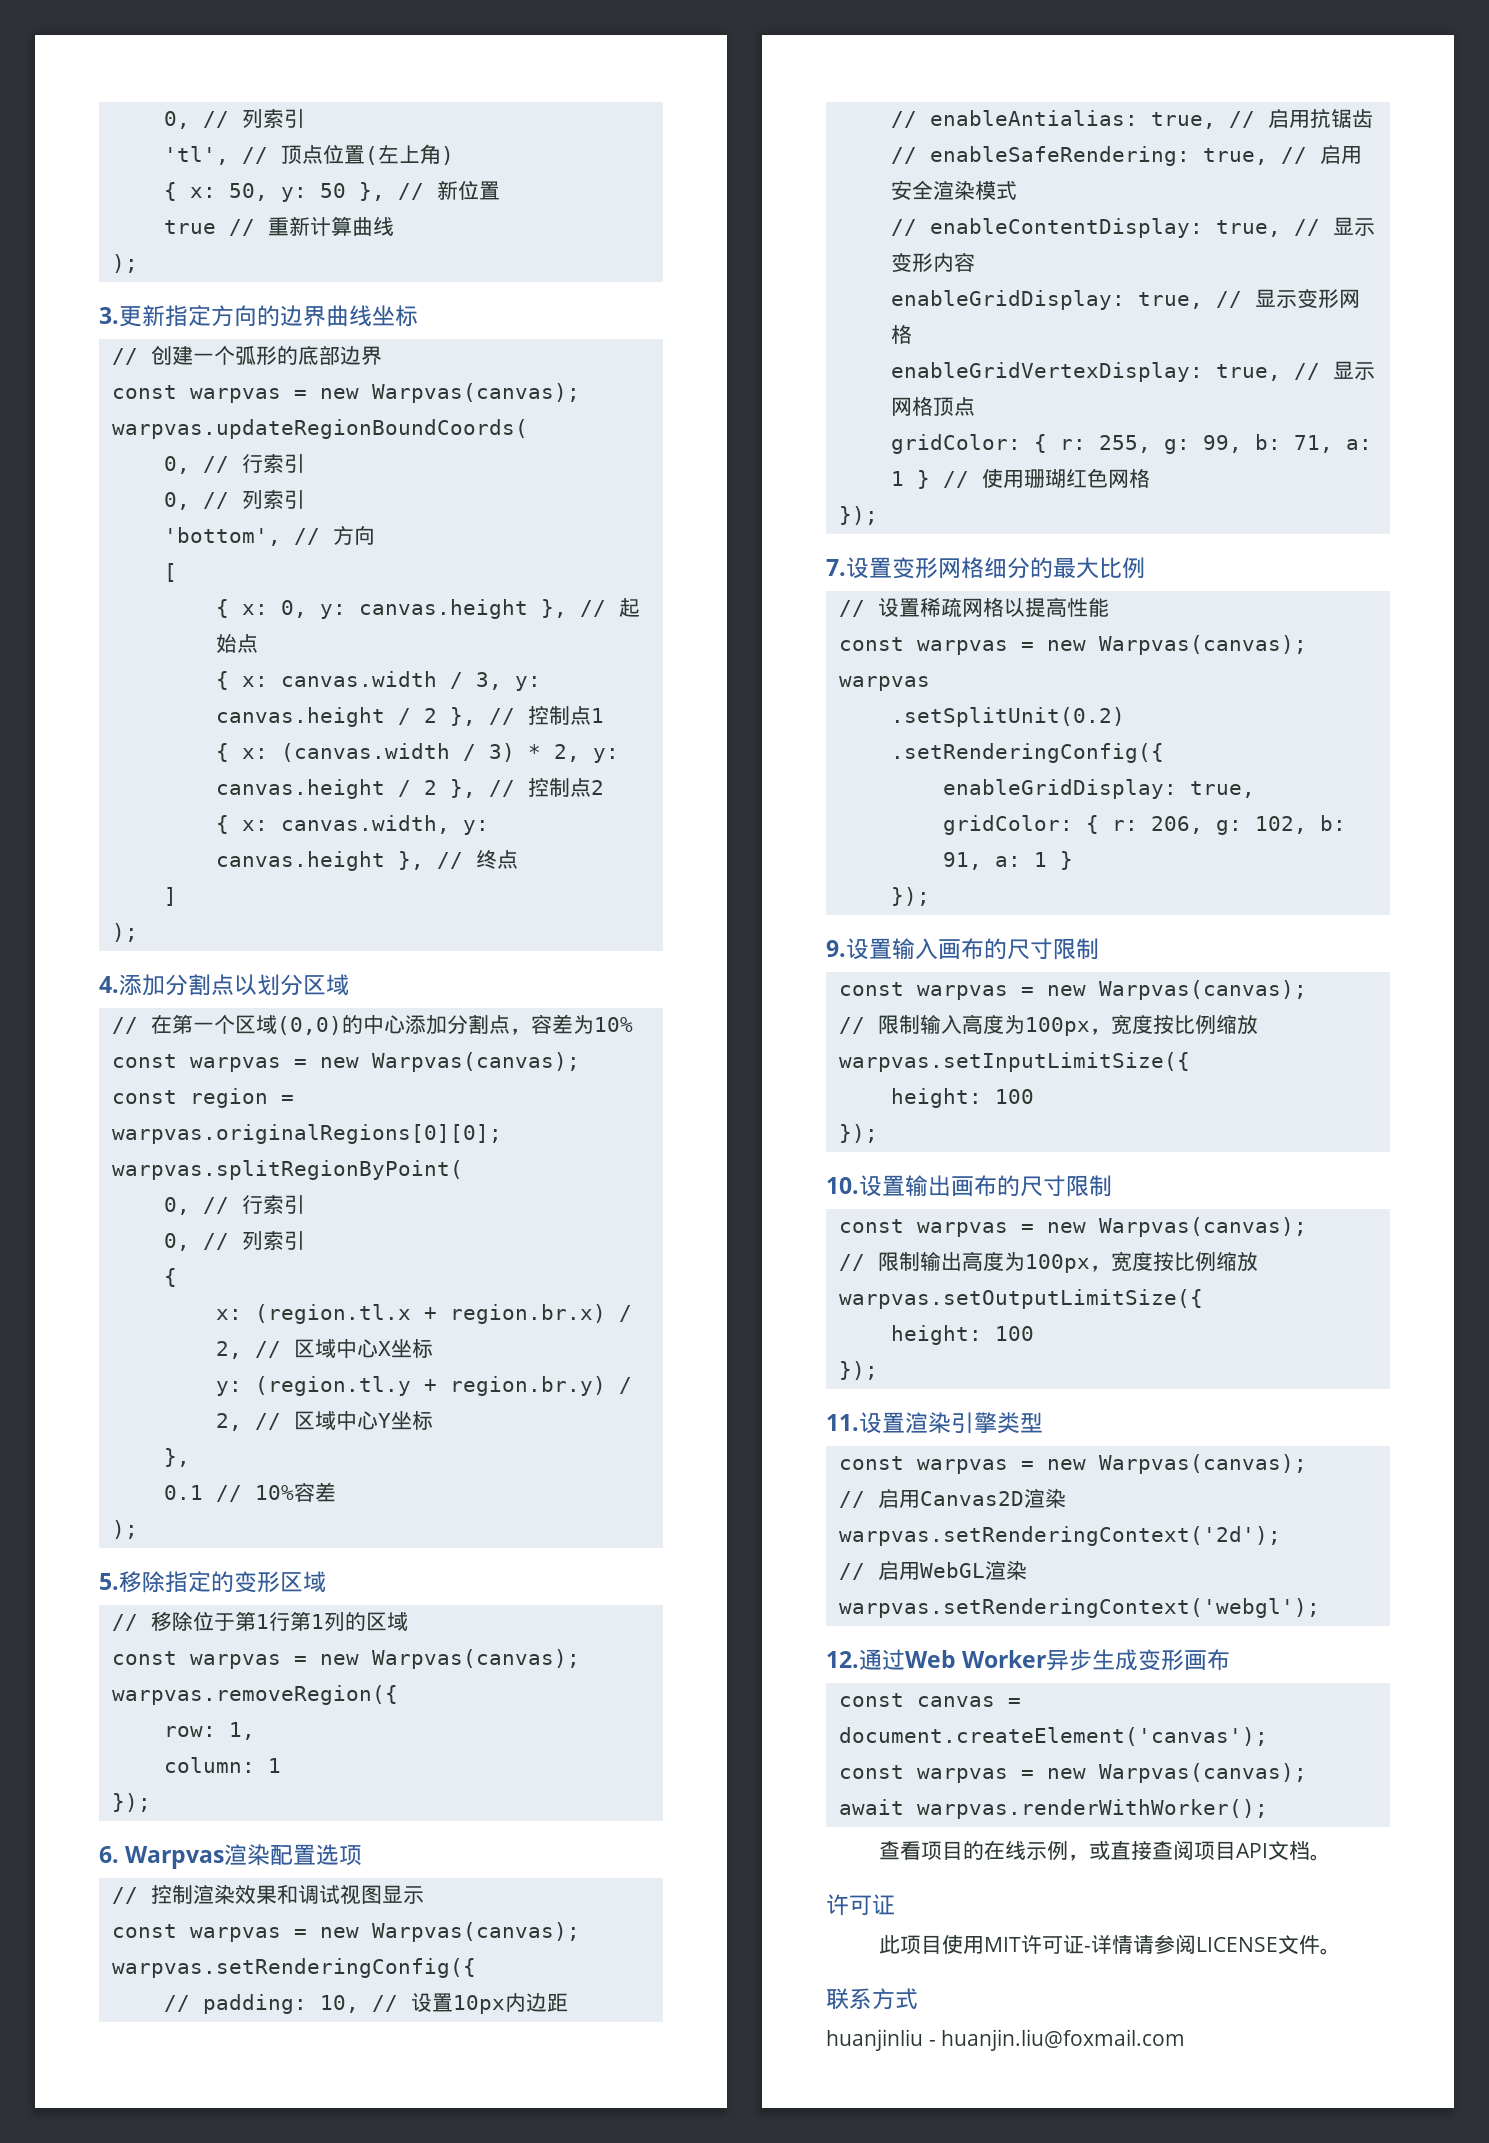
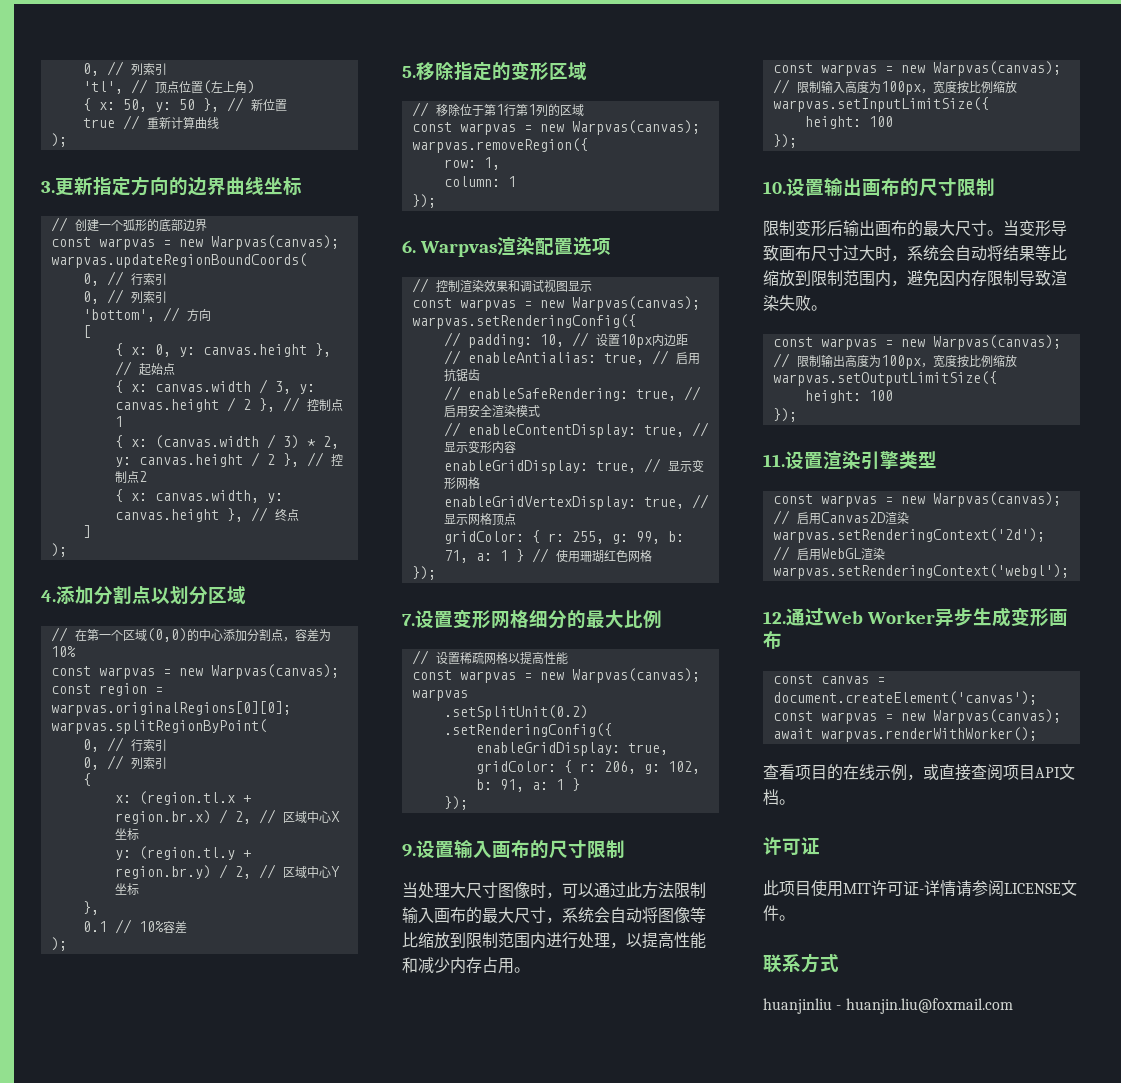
(1099, 949) none -> [402,882,706,899] [402,907,706,924] [402,932,706,949] [402,957,530,974] // 当处理大尺寸图像时，可以通过此方法限制输入画布的最大尺寸，系统会自动将图像等比缩放到限制范围内进行处理，以提高性能和减少内存占用。
(1112, 1186) none -> [763,220,1067,237] [763,245,1067,262] [763,270,1067,287] [763,295,827,311] // 限制变形后输出画布的最大尺寸。当变形导致画布尺寸过大时，系统会自动将结果等比缩放到限制范围内，避免因内存限制导致渲染失败。

